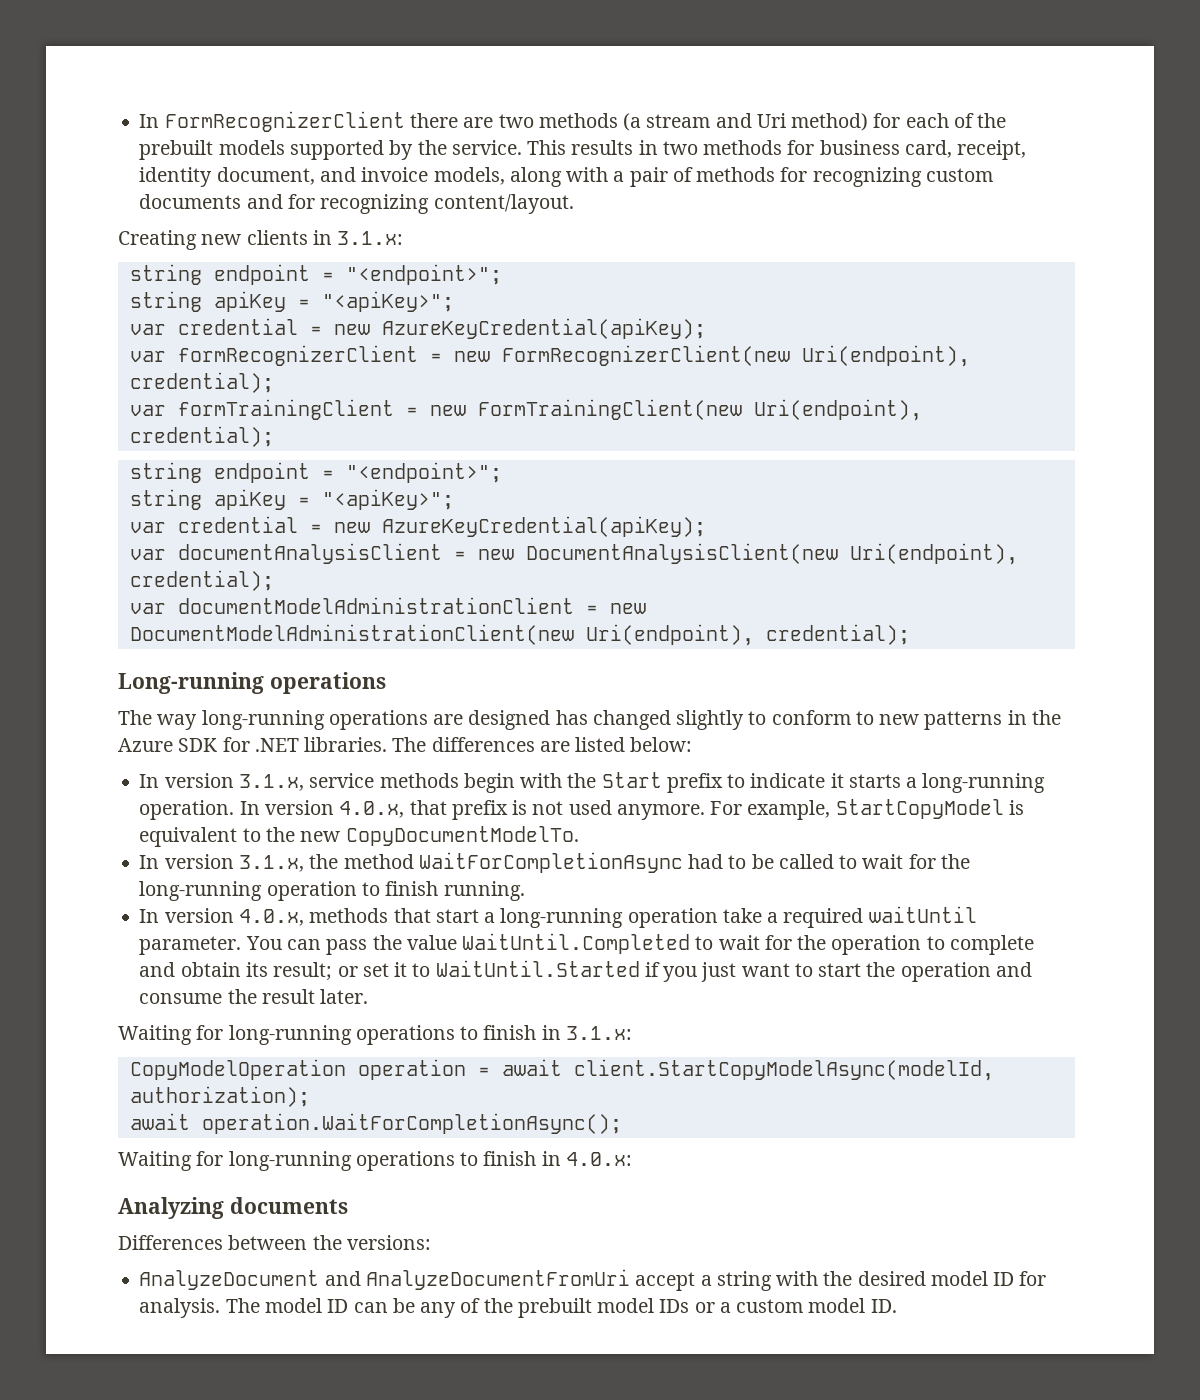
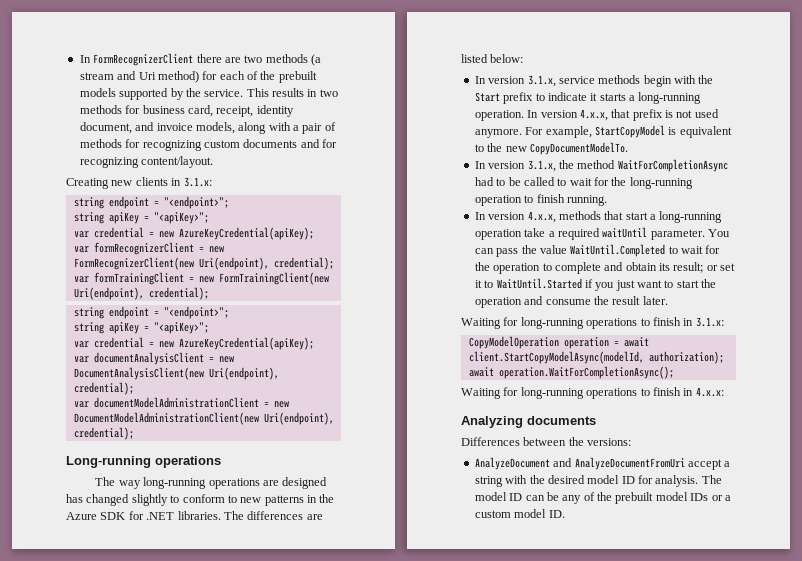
[339,801,405,818] 4.0.x, -> [579,109,608,121] 4.x.x,
[238,909,304,926] 4.0.x, -> [527,211,556,223] 4.x.x,
[565,1152,632,1166] 4.0.x: -> [695,387,724,397] 4.x.x:

